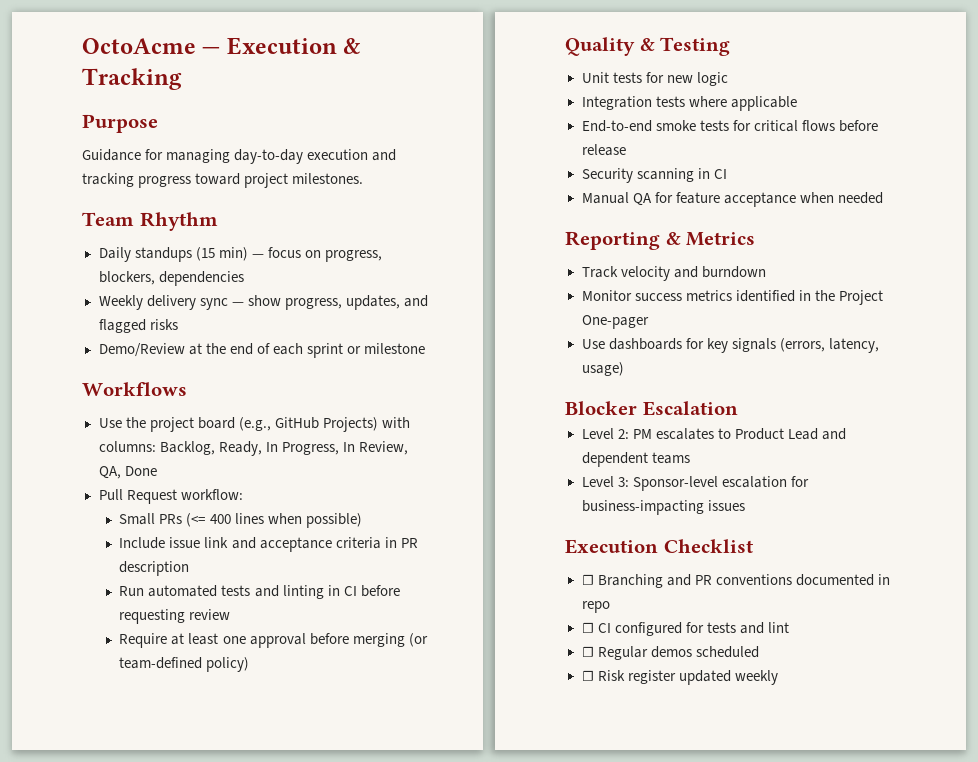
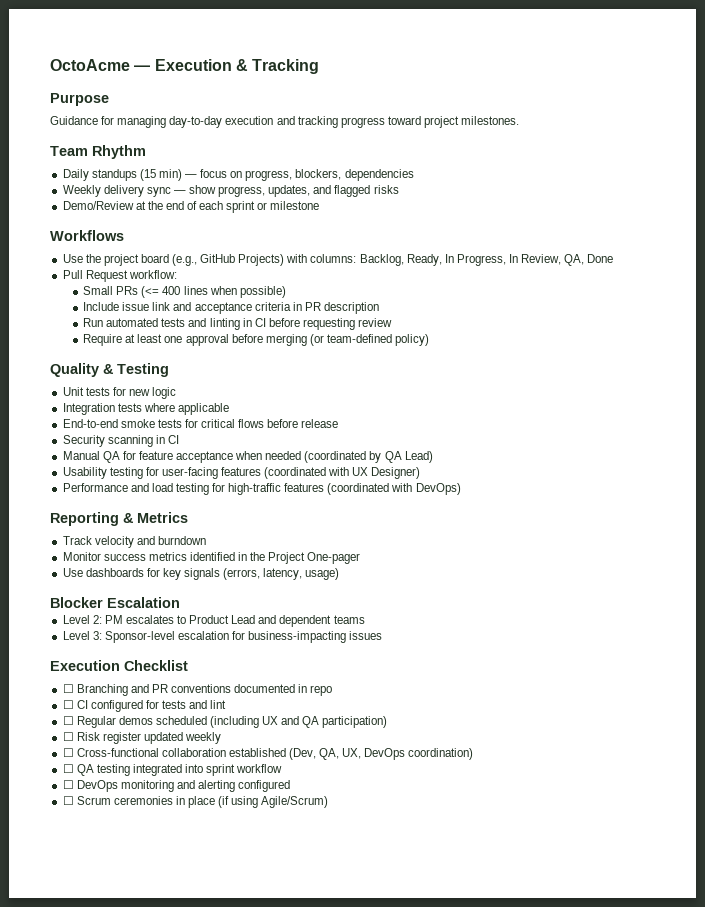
(883, 198) none -> [304,451,433,463] [62,467,421,479] [62,483,461,495] (coordinated by QA Lead) // Usability testing for user-facing features (coordinated with UX Designer) // Performance and load testing for high-traffic features (coordinated with DevOps)
(759, 652) none -> [210,716,388,728] (including UX and QA participation)
(778, 677) none -> [62,748,474,760] [62,764,283,776] [62,780,291,792] [62,796,329,808] // ☐ Cross-functional collaboration established (Dev, QA, UX, DevOps coordination) // ☐ QA testing integrated into sprint workflow // ☐ DevOps monitoring and alerting configured // ☐ Scrum ceremonies in place (if using Agile/Scrum)

